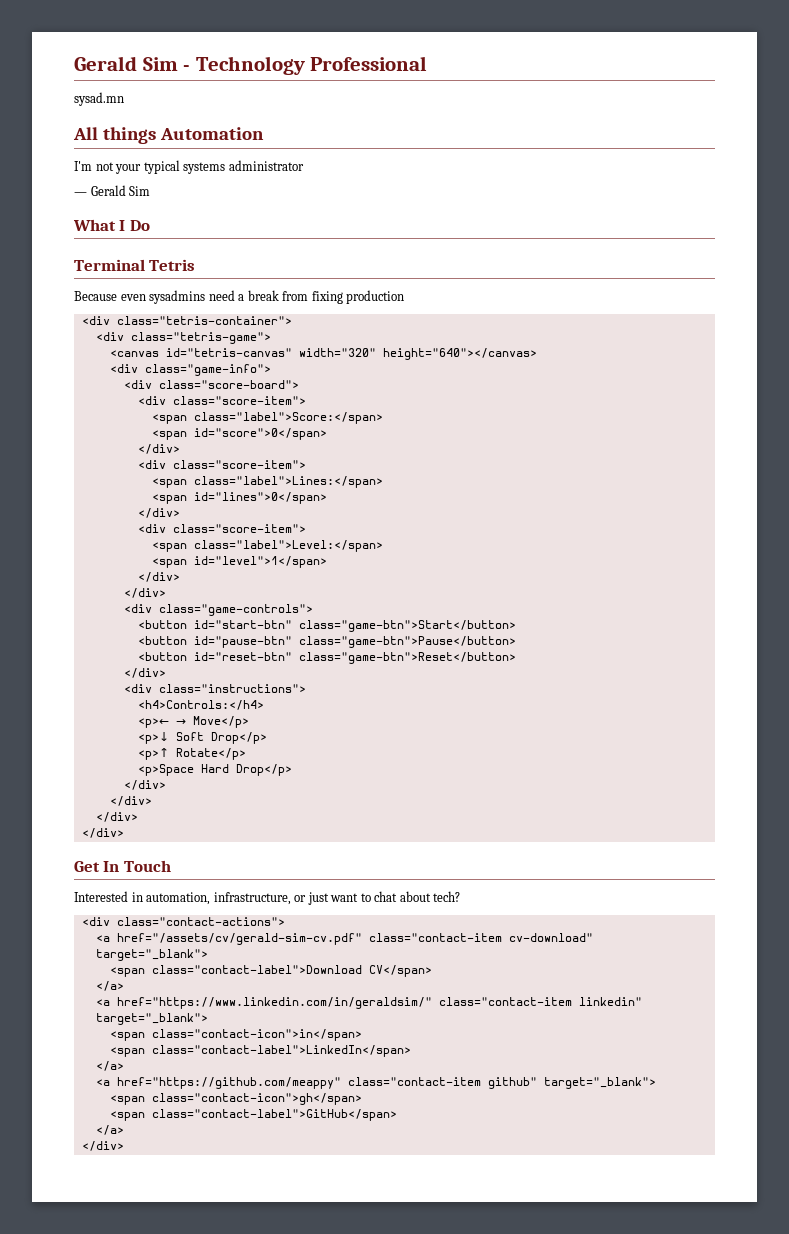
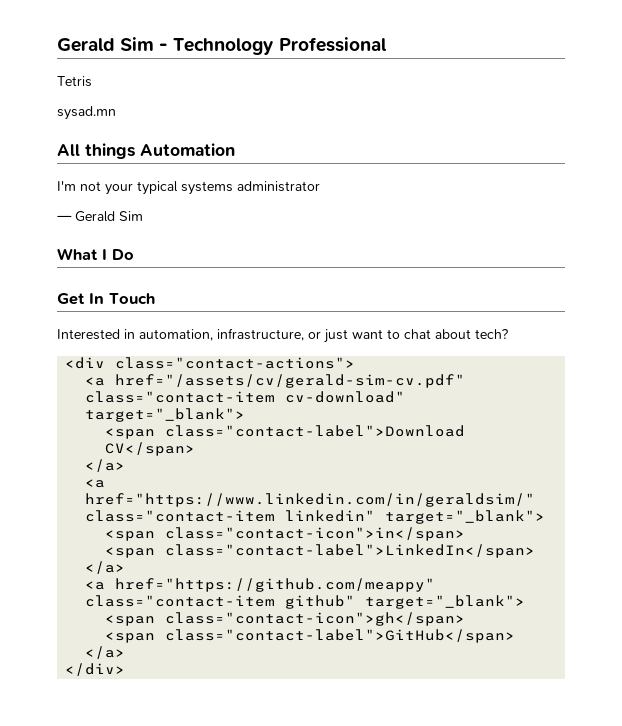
(428, 63) none -> [57,76,92,87] // Tetris
[74,259,196,271] [74,290,405,304] [81,316,292,325] [95,332,271,344] [109,348,537,360] [109,364,271,376] [123,380,299,389] [137,396,306,405] [151,412,383,424] [151,428,327,440] [137,444,180,454] [137,460,306,469] [151,476,383,488] [151,492,327,504] [137,508,180,518] [137,524,306,533] [151,540,383,552] [151,556,327,568] [137,572,180,582] [123,588,166,598] [123,604,313,616] [137,620,516,632] [137,636,516,648] [137,652,516,664] [123,668,166,678] [123,684,306,693] [137,700,264,710] [137,716,249,728] [137,732,267,744] [137,748,246,760] [137,764,292,776] [123,780,166,790] [109,796,152,806] [95,812,138,822] [81,828,124,838] // Terminal Tetris // Because even sysadmins need a break from fixing production // <div class="tetris-container"> // <div class="tetris-game"> // <canvas id="tetris-canvas" width="320" height="640"></canvas> // <div class="game-info"> // <div class="score-board"> // <div class="score-item"> // <span class="label">Score:</span> // <span id="score">0</span> // </div> // <div class="score-item"> // <span class="label">Lines:</span> // <span id="lines">0</span> // </div> // <div class="score-item"> // <span class="label">Level:</span> // <span id="level">1</span> // </div> // </div> // <div class="game-controls"> // <button id="start-btn" class="game-btn">Start</button> // <button id="pause-btn" class="game-btn">Pause</button> // <button id="reset-btn" class="game-btn">Reset</button> // </div> // <div class="instructions"> // <h4>Controls:</h4> // <p>← → Move</p> // <p>↓ Soft Drop</p> // <p>↑ Rotate</p> // <p>Space Hard Drop</p> // </div> // </div> // </div> // </div> -> (134, 254) none

